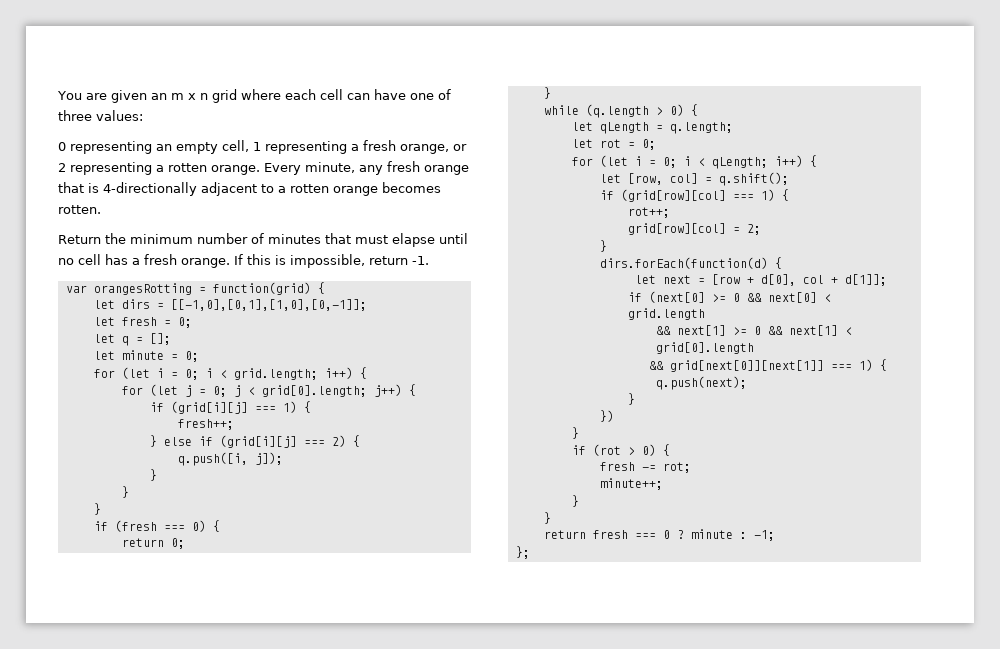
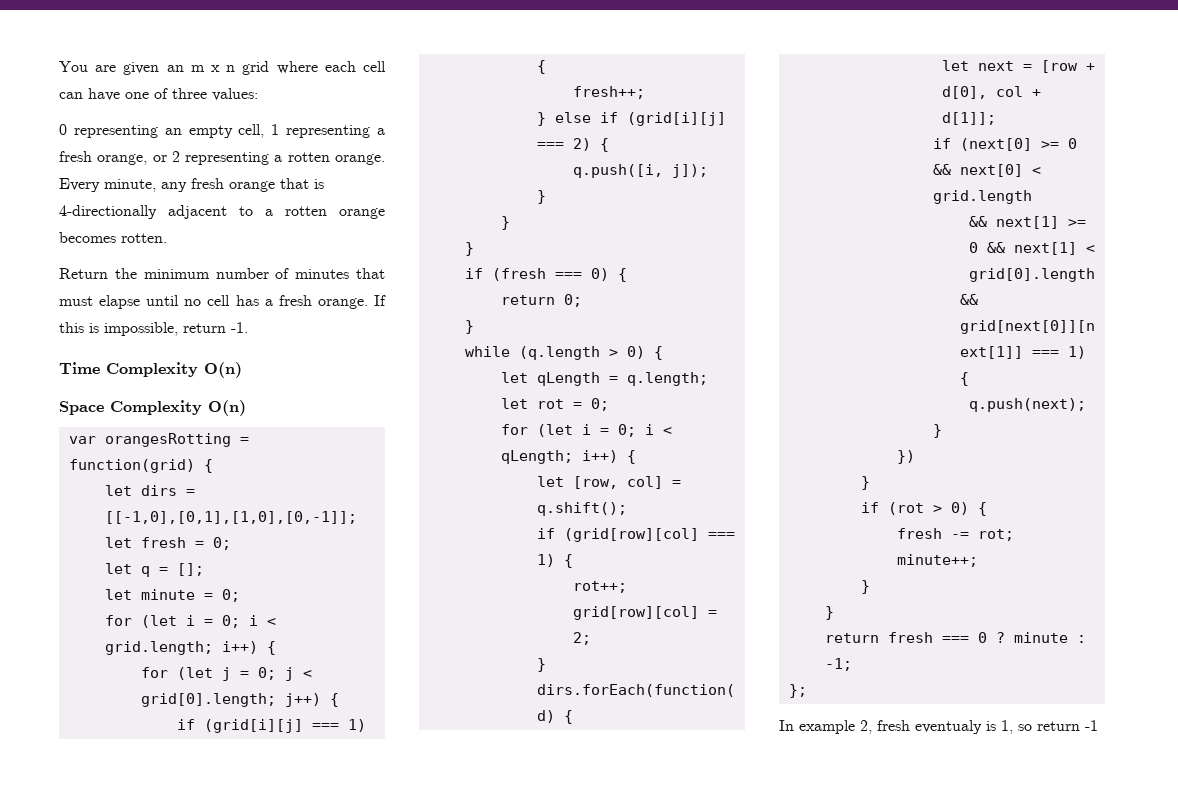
(429, 260) none -> [59,362,242,378] [59,400,246,416] // Time Complexity O(n) // Space Complexity O(n)
(530, 552) none -> [779,720,1098,734] // In example 2, fresh eventualy is 1, so return -1

